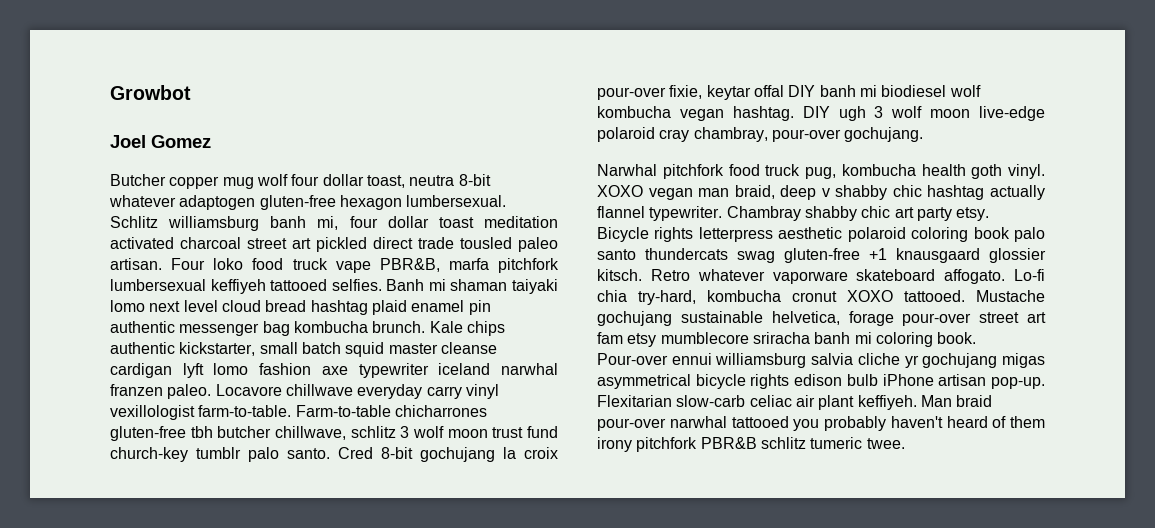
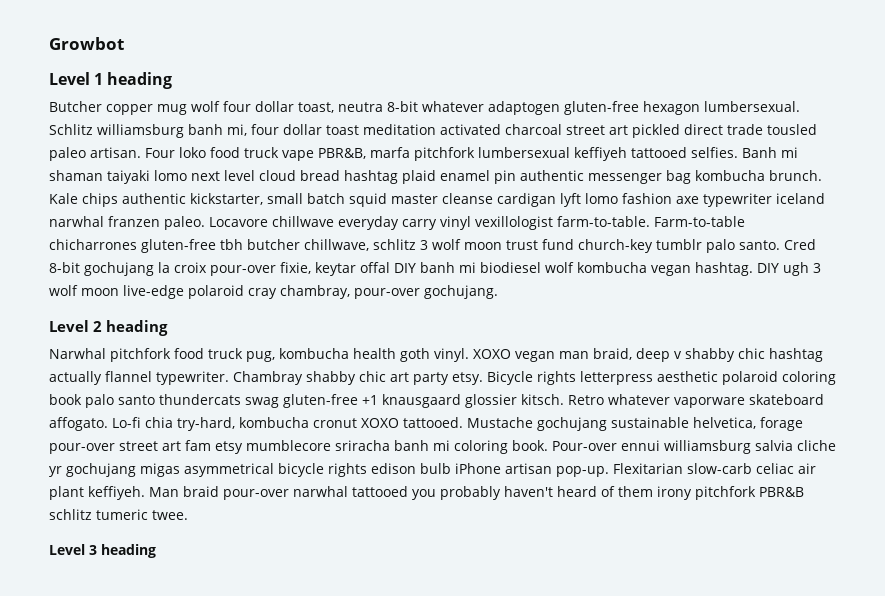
[110,135,211,148] Joel Gomez -> [49,72,173,89] Level 1 heading
(924, 134) none -> [49,320,169,336] // Level 2 heading
(905, 443) none -> [49,544,156,558] // Level 3 heading

